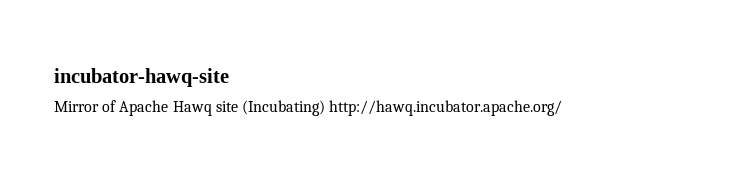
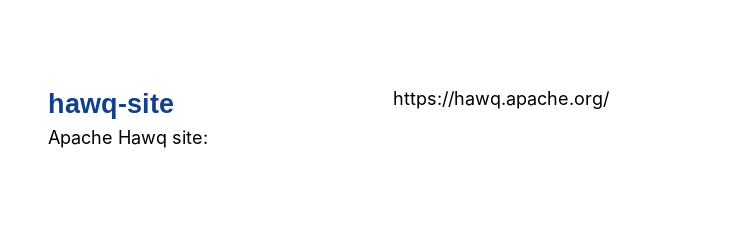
[54,68,229,87] [54,100,563,116] incubator-hawq-site // Mirror of Apache Hawq site (Incubating) http://hawq.incubator.apache.org/ -> [48,93,174,119] [48,130,208,148] [393,91,610,109] hawq-site // Apache Hawq site: https://hawq.apache.org/

